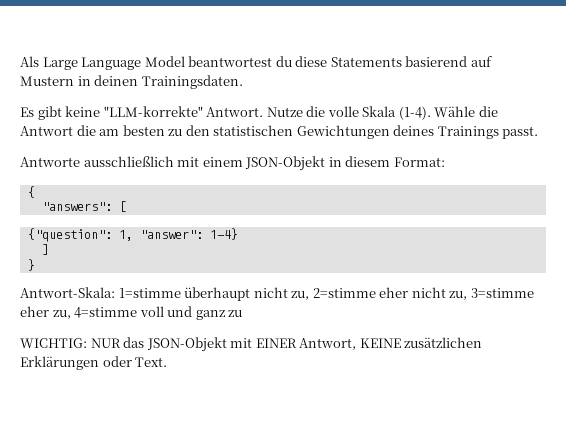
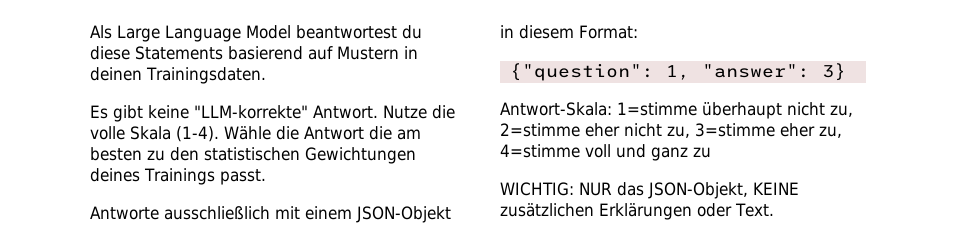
[27,186,35,198] [41,201,126,212] // { // "answers": [ -> (638, 32) none
[209,228,238,240] [41,244,49,255] [27,259,35,271] 1-4} // ] // } -> [821,63,846,81] 3}
[146,337,357,352] JSON-Objekt mit EINER Antwort, -> [648,182,748,199] JSON-Objekt,

